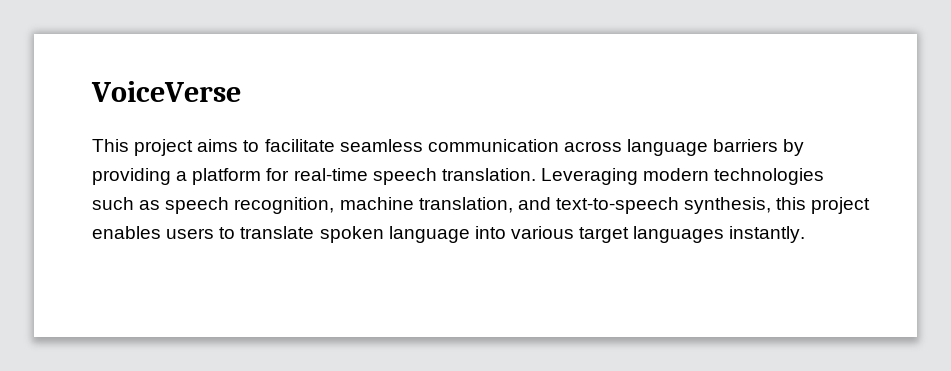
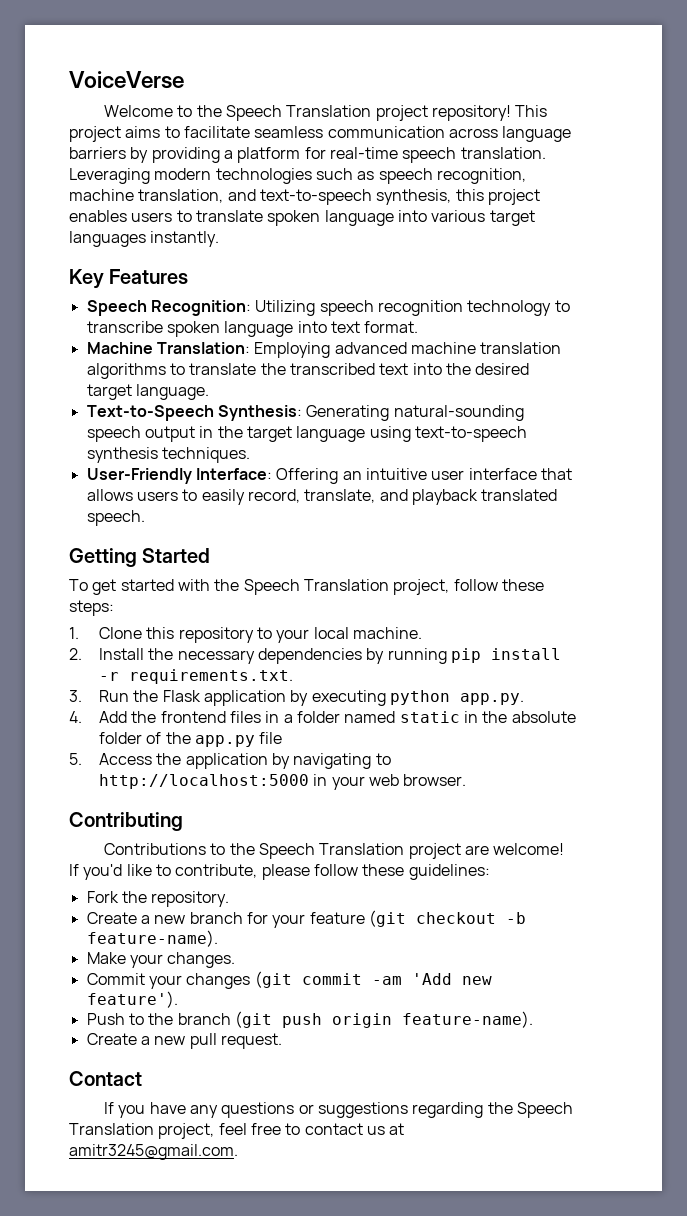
(241, 91) none -> [103,105,511,121] Welcome to the Speech Translation project repository!
(806, 234) none -> [69,269,189,289] [86,300,570,316] [86,321,419,337] [86,342,562,358] [86,363,530,379] [86,384,209,400] [86,405,524,421] [86,426,527,442] [86,447,250,463] [86,468,572,484] [86,489,558,505] [86,510,145,526] [69,548,211,567] [69,579,544,595] [69,600,114,616] [69,627,423,643] [69,648,562,664] [99,669,294,684] [69,690,525,706] [69,711,576,723] [99,732,283,747] [69,753,391,769] [99,774,467,790] [69,812,183,831] [103,843,565,859] [69,864,490,880] [86,891,230,907] [86,910,526,928] [86,930,218,947] [86,952,236,968] [86,971,492,989] [86,991,178,1008] [86,1011,533,1028] [86,1033,282,1049] [69,1071,142,1086] [103,1102,573,1118] [69,1123,405,1139] [69,1144,238,1160] // Key Features // Speech Recognition: Utilizing speech recognition technology to transcribe spoken language into text format. // Machine Translation: Employing advanced machine translation algorithms to translate the transcribed text into the desired target language. // Text-to-Speech Synthesis: Generating natural-sounding speech output in the target language using text-to-speech synthesis techniques. // User-Friendly Interface: Offering an intuitive user interface that allows users to easily record, translate, and playback translated speech. // Getting Started // To get started with the Speech Translation project, follow these steps: // 1. Clone this repository to your local machine. // 2. Install the necessary dependencies by running pip install -r requirements.txt. // 3. Run the Flask application by executing python app.py. // 4. Add the frontend files in a folder named static in the absolute folder of the app.py file // 5. Access the application by navigating to http://localhost:5000 in your web browser. // Contributing // Contributions to the Speech Translation project are welcome! If you'd like to contribute, please follow these guidelines: // Fork the repository. // Create a new branch for your feature (git checkout -b feature-name). // Make your changes. // Commit your changes (git commit -am 'Add new feature'). // Push to the branch (git push origin feature-name). // Create a new pull request. // Contact // If you have any questions or suggestions regarding the Speech Translation project, feel free to contact us at amitr3245@gmail.com.

